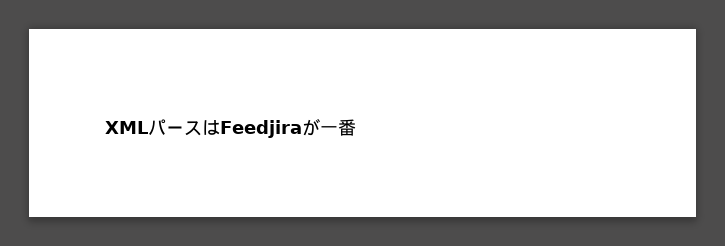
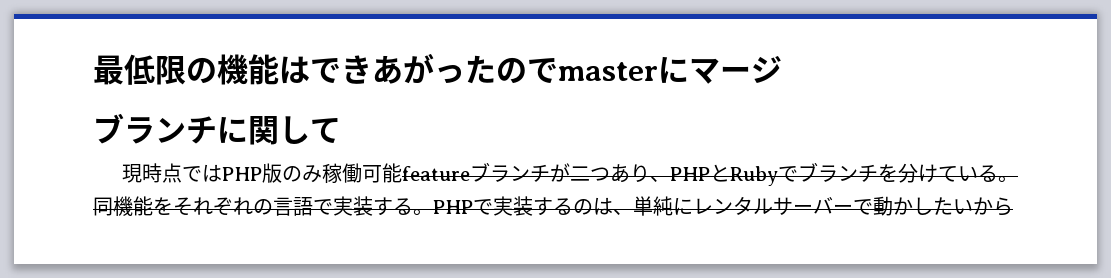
[105,118,356,138] XMLパースはFeedjiraが一番 -> [93,53,782,85] [93,113,341,145] [121,162,1018,186] [93,196,1013,216] 最低限の機能はできあがったのでmasterにマージ // ブランチに関して // 現時点ではPHP版のみ稼働可能featureブランチが二つあり、PHPとRubyでブランチを分けている。同機能をそれぞれの言語で実装する。PHPで実装するのは、単純にレンタルサーバーで動かしたいから

